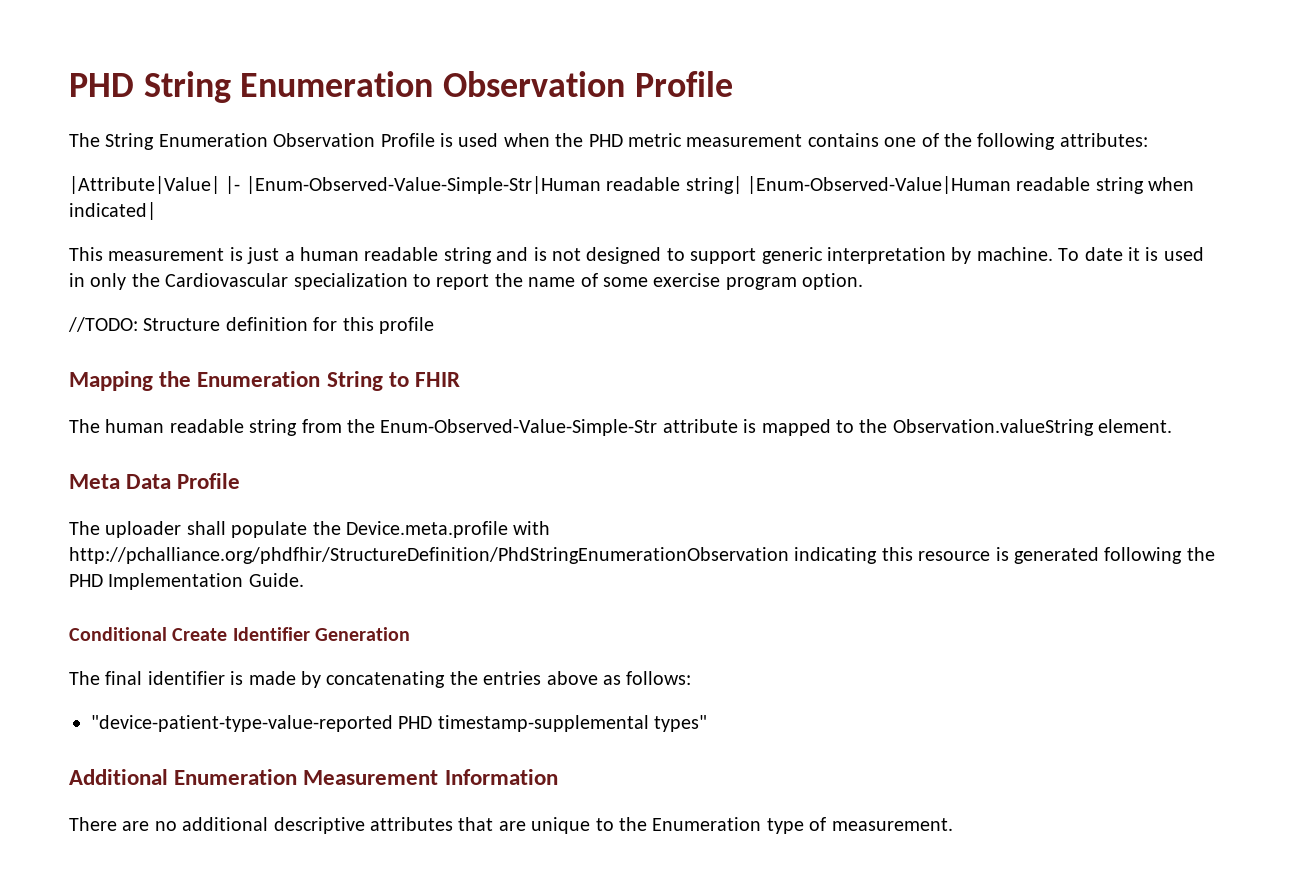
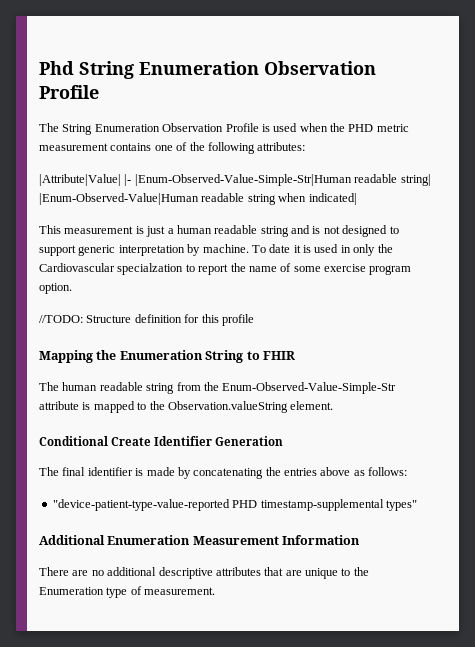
[69,73,134,97] PHD -> [39,61,74,75] Phd
[293,273,408,290] specialization -> [117,263,184,275] specialzation
[69,473,241,489] [69,521,551,538] [69,547,1215,564] [69,573,304,590] // Meta Data Profile // The uploader shall populate the Device.meta.profile with http://pchalliance.org/phdfhir/StructureDefinition/PhdStringEnumerationObservation indicating this resource is generated following the PHD Implementation Guide. -> (334, 405) none

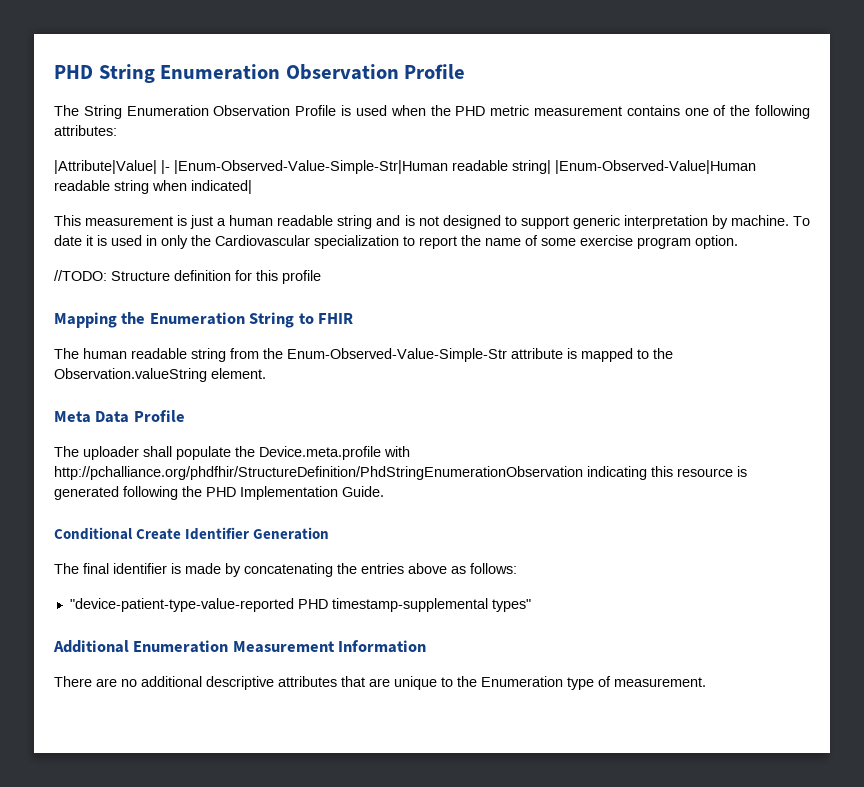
[39,61,74,75] Phd -> [54,65,93,79] PHD
[117,263,184,275] specialzation -> [314,235,399,249] specialization
(334, 405) none -> [54,410,185,423] [54,446,410,460] [54,466,747,480] [54,486,384,500] // Meta Data Profile // The uploader shall populate the Device.meta.profile with http://pchalliance.org/phdfhir/StructureDefinition/PhdStringEnumerationObservation indicating this resource is generated following the PHD Implementation Guide.

